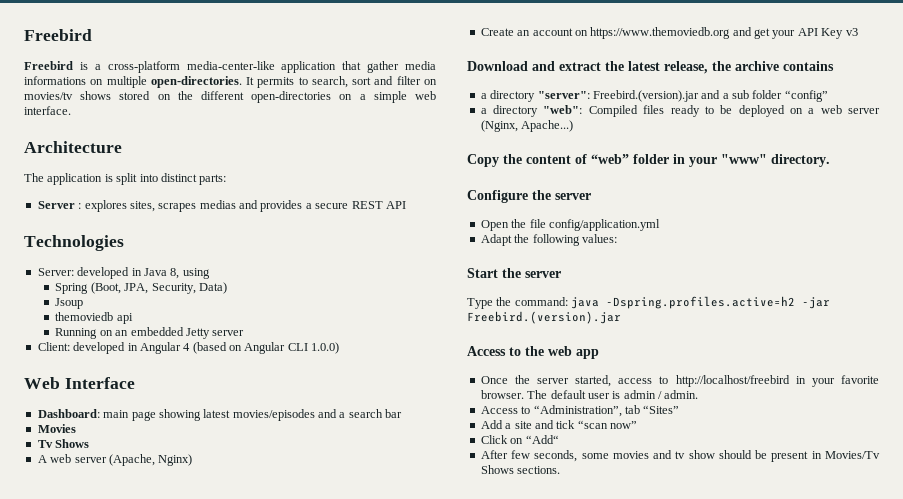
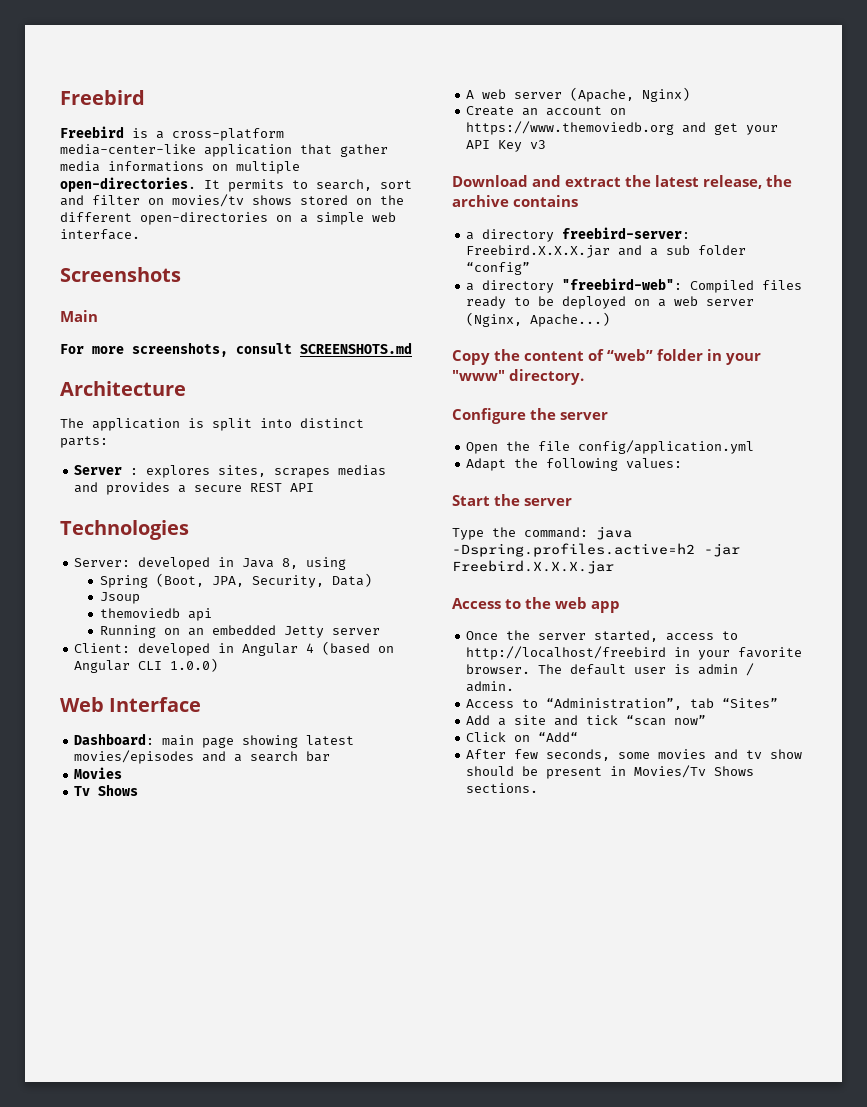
(71, 110) none -> [60,267,181,282] [60,310,98,322] [60,342,412,357] // Screenshots // Main // For more screenshots, consult SCREENSHOTS.md
[537,90,699,102] "server": Freebird.(version).jar -> [562,227,691,239] [466,245,611,258] freebird-server: Freebird.X.X.X.jar
[543,105,583,114] "web": -> [562,278,683,290] "freebird-web":
[467,311,621,324] Freebird.(version).jar -> [452,560,614,574] Freebird.X.X.X.jar

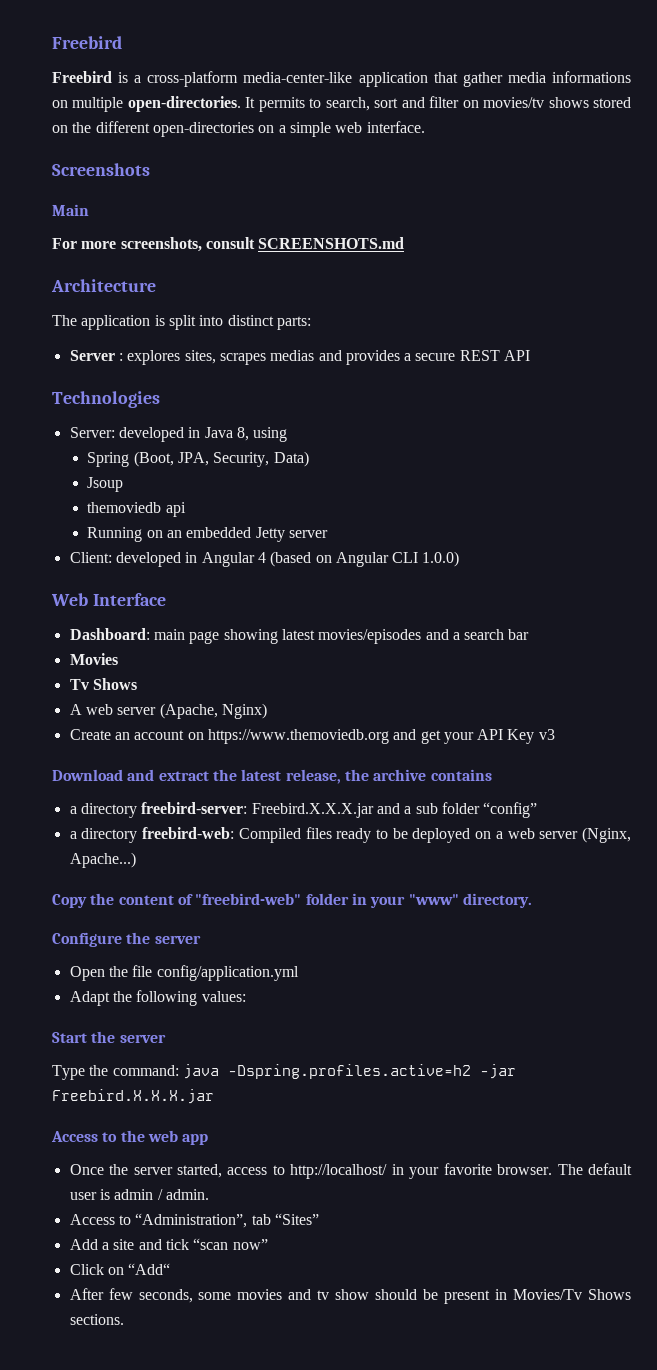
[562,278,683,290] "freebird-web": -> [142,827,235,839] freebird-web:
[607,349,654,361] “web” -> [195,893,302,905] "freebird-web"
[466,646,667,660] http://localhost/freebird -> [290,1164,388,1179] http://localhost/

